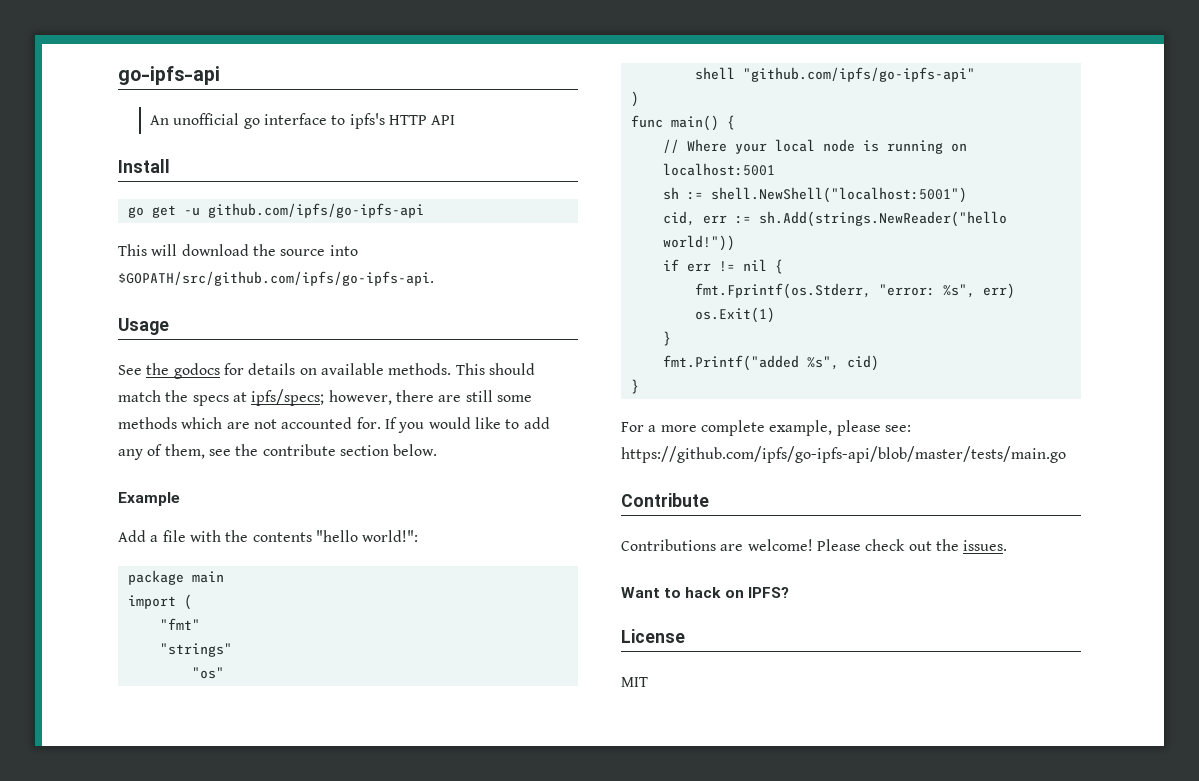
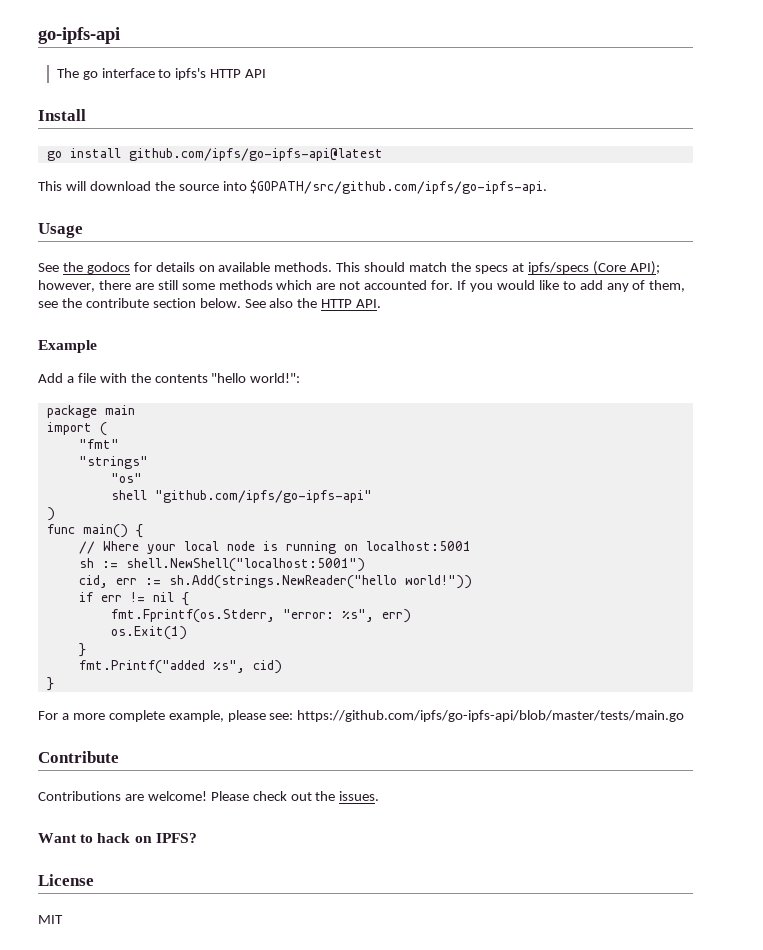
[149,113,240,125] An unofficial -> [56,68,79,78] The
[151,203,424,218] get -u github.com/ipfs/go-ipfs-api -> [69,148,383,161] install github.com/ipfs/go-ipfs-api@latest
[251,389,325,406] ipfs/specs; -> [527,261,660,275] ipfs/specs (Core API);
(438, 450) none -> [244,298,382,308] See also the HTTP API.

